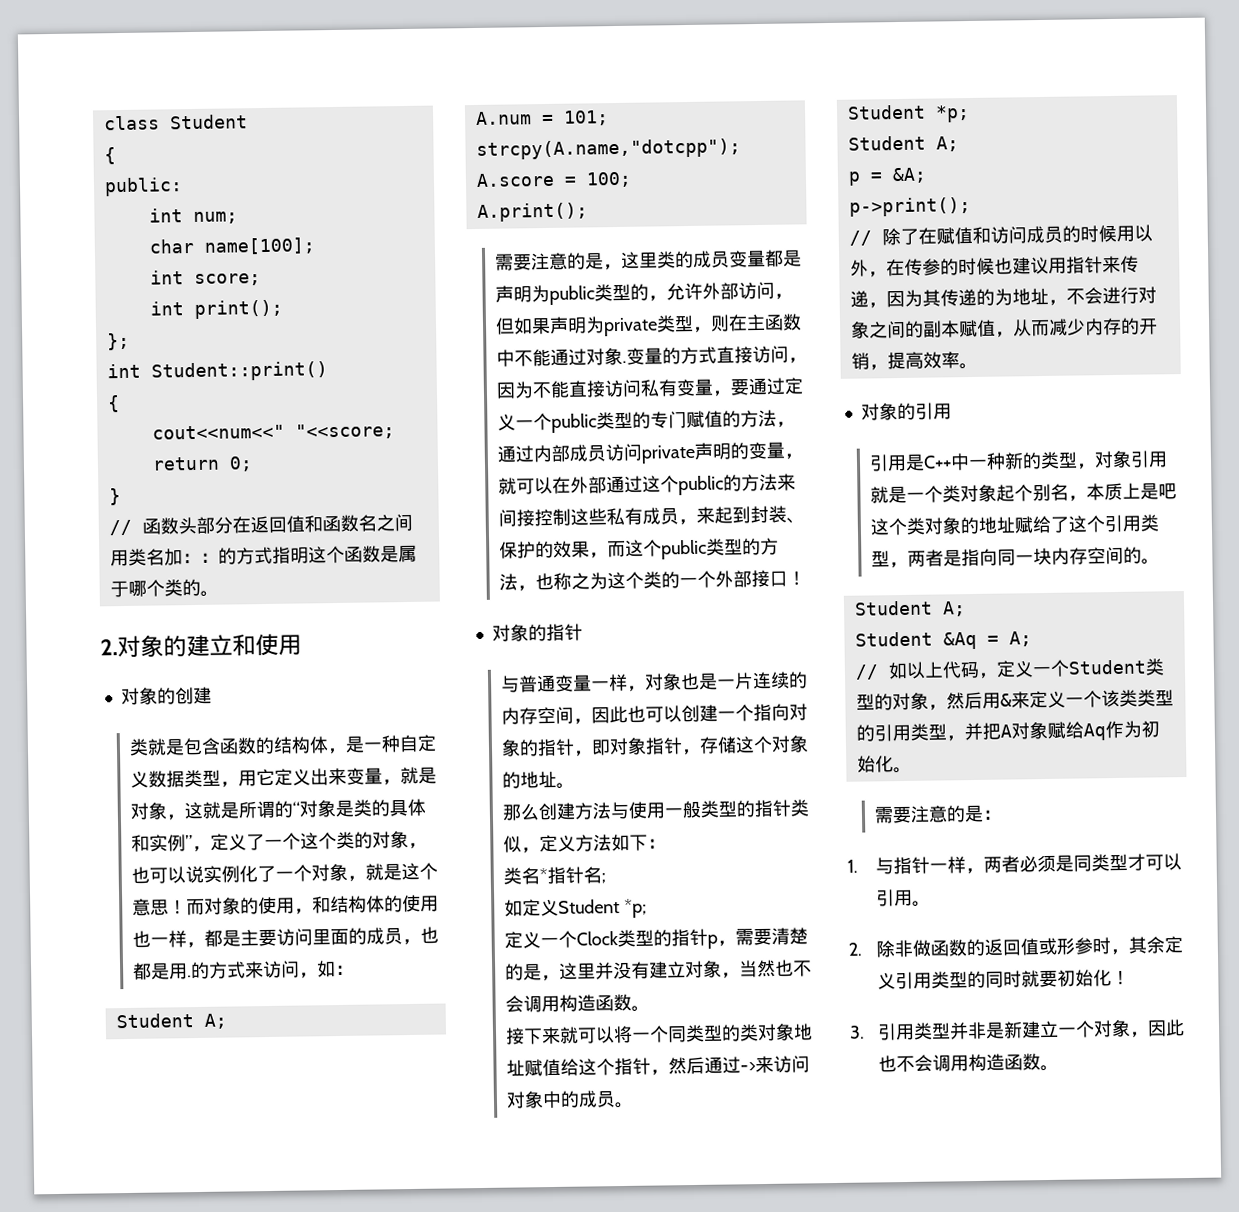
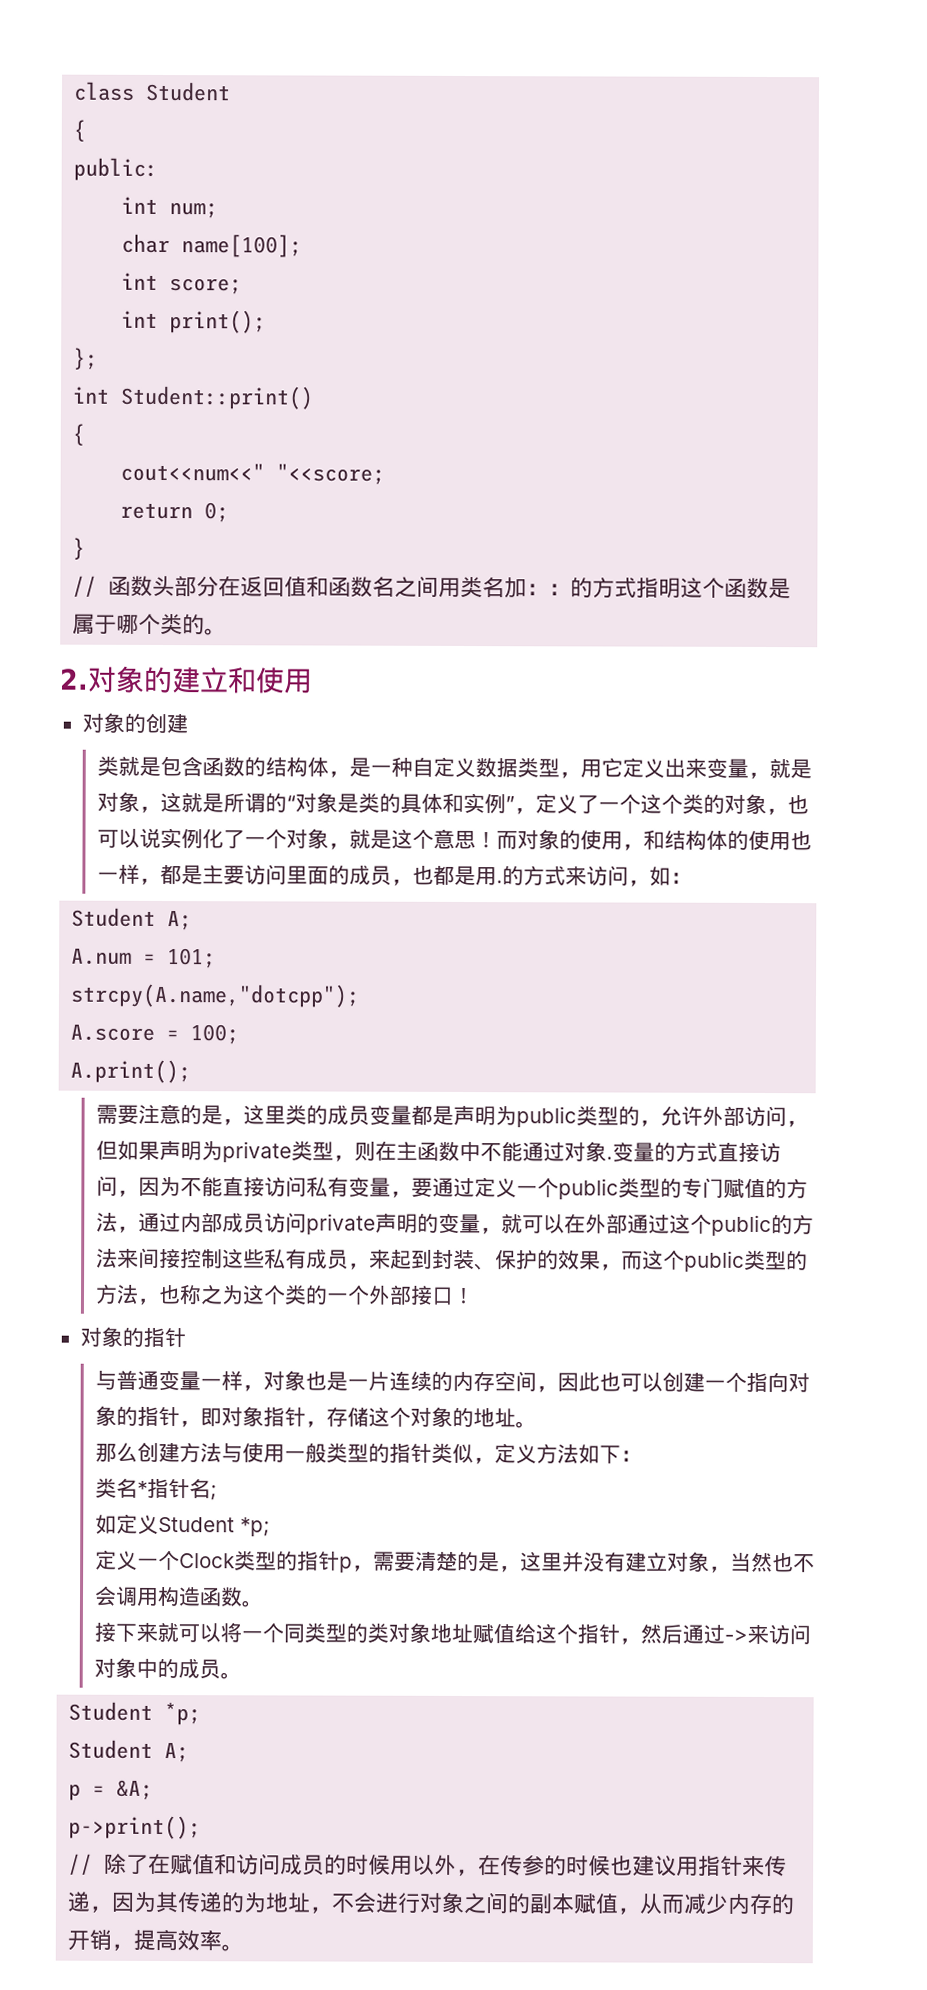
[860,402,952,421] [868,450,1168,472] [869,482,1177,504] [869,514,1159,536] [870,546,1160,569] [853,600,966,617] [854,631,1032,650] [854,658,1165,680] [855,689,1174,711] [855,720,1160,742] [856,755,912,774] [873,804,1002,824] [847,853,1182,875] [875,889,931,907] [848,936,1183,958] [876,969,1130,990] [849,1019,1185,1041] [877,1053,1059,1073] // 对象的引用 // 引用是C++中一种新的类型，对象引用就是一个类对象起个别名，本质上是吧这个类对象的地址赋给了这个引用类型，两者是指向同一块内存空间的。 // Student A; // Student &Aq = A; // // 如以上代码，定义一个Student类型的对象，然后用&来定义一个该类类型的引用类型，并把A对象赋给Aq作为初始化。 // 需要注意的是： // 1.与指针一样，两者必须是同类型才可以引用。 // 2.除非做函数的返回值或形参时，其余定义引用类型的同时就要初始化！ // 3.引用类型并非是新建立一个对象，因此也不会调用构造函数。 -> (245, 1948) none

